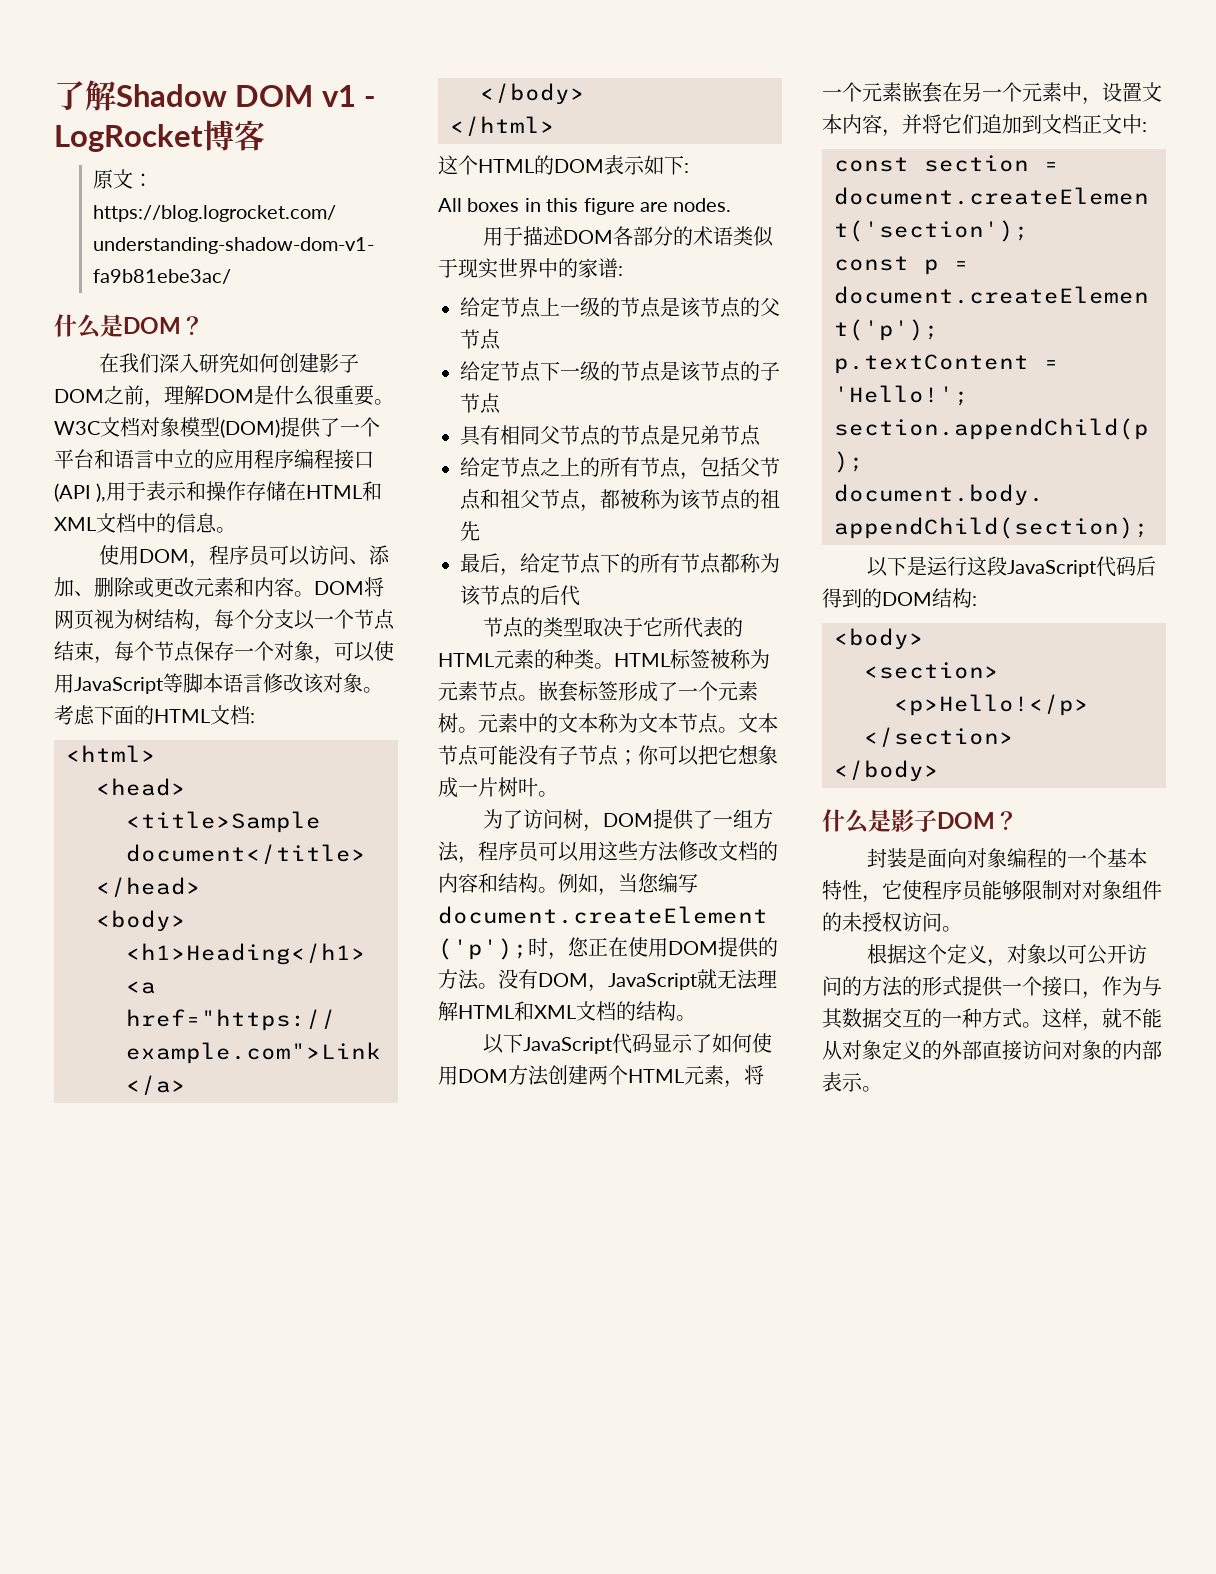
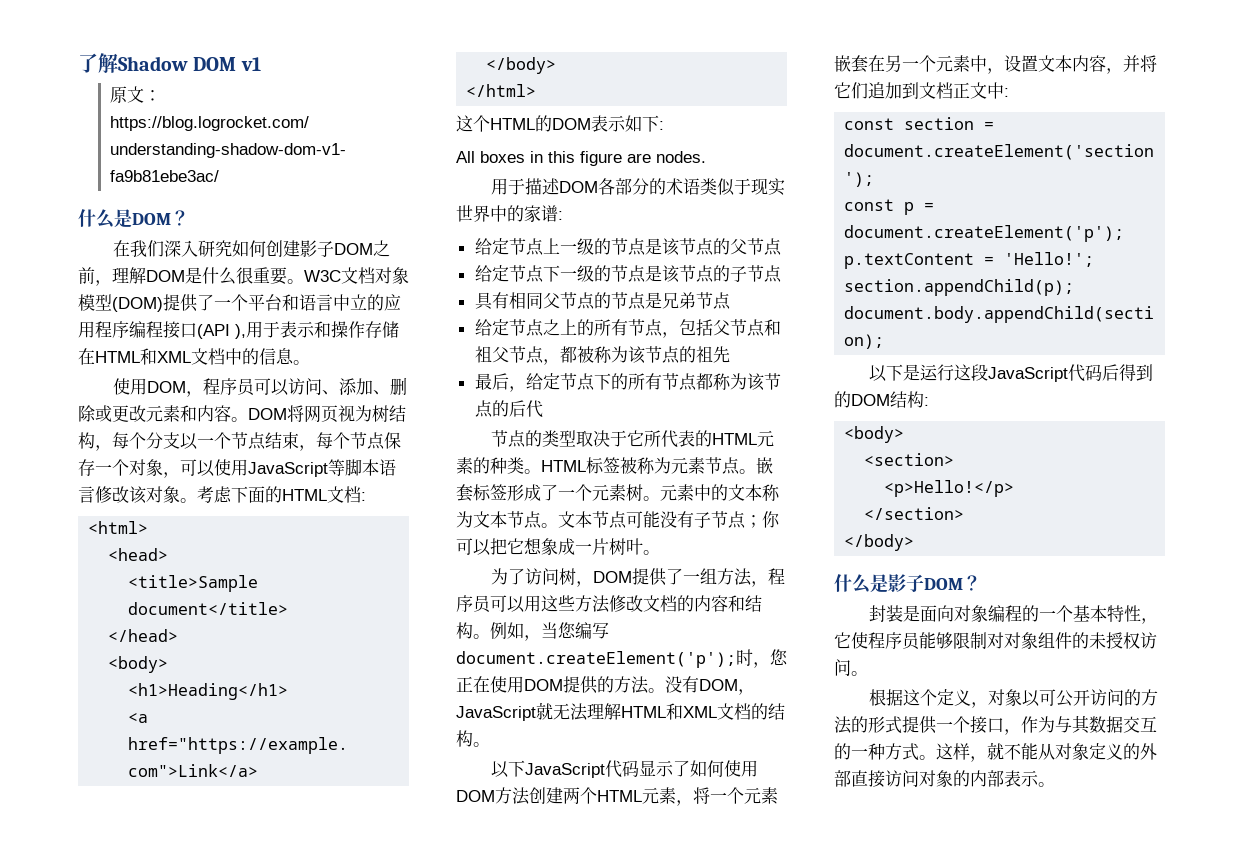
[364,96,377,107] [54,120,265,152] - LogRocket博客 -> (261, 64) none

